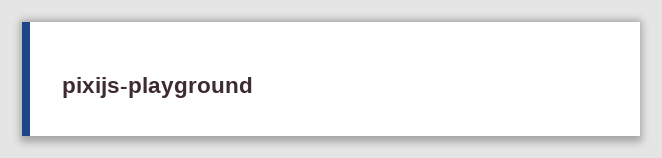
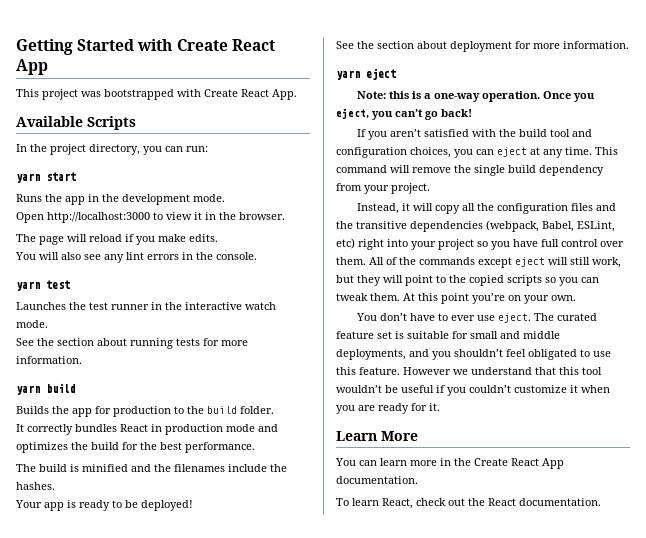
[62,77,253,98] pixijs-playground -> [16,39,275,55] [16,59,48,75] [16,89,297,100] [16,116,136,130] [16,144,208,155] [16,172,76,183] [16,194,225,205] [16,212,285,223] [16,234,218,245] [15,252,257,263] [16,280,70,291] [16,302,276,310] [16,320,48,328] [16,338,248,349] [16,356,82,364] [16,383,76,395] [16,406,274,417] [16,424,278,435] [16,442,255,453] [16,464,287,472] [16,482,55,490] [15,500,193,511] [336,41,629,52] [336,68,396,80] [357,91,596,102] [336,108,472,120] [357,129,593,140] [336,147,618,158] [336,165,604,176] [336,183,430,194] [357,203,617,214] [336,220,615,232] [336,238,624,250] [336,257,621,268] [336,275,599,286] [336,293,576,304] [356,313,598,323] [336,331,560,339] [336,349,611,360] [336,367,602,375] [336,385,610,396] [336,403,440,414] [336,431,418,441] [335,458,564,469] [336,476,418,484] [336,498,601,509] Getting Started with Create React App // This project was bootstrapped with Create React App. // Available Scripts // In the project directory, you can run: // yarn start // Runs the app in the development mode. // Open http://localhost:3000 to view it in the browser. // The page will reload if you make edits. // You will also see any lint errors in the console. // yarn test // Launches the test runner in the interactive watch mode. // See the section about running tests for more information. // yarn build // Builds the app for production to the build folder. // It correctly bundles React in production mode and optimizes the build for the best performance. // The build is minified and the filenames include the hashes. // Your app is ready to be deployed! // See the section about deployment for more information. // yarn eject // Note: this is a one-way operation. Once you eject, you can’t go back! // If you aren’t satisfied with the build tool and configuration choices, you can eject at any time. This command will remove the single build dependency from your project. // Instead, it will copy all the configuration files and the transitive dependencies (webpack, Babel, ESLint, etc) right into your project so you have full control over them. All of the commands except eject will still work, but they will point to the copied scripts so you can tweak them. At this point you’re on your own. // You don’t have to ever use eject. The curated feature set is suitable for small and middle deployments, and you shouldn’t feel obligated to use this feature. However we understand that this tool wouldn’t be useful if you couldn’t customize it when you are ready for it. // Learn More // You can learn more in the Create React App documentation. // To learn React, check out the React documentation.

